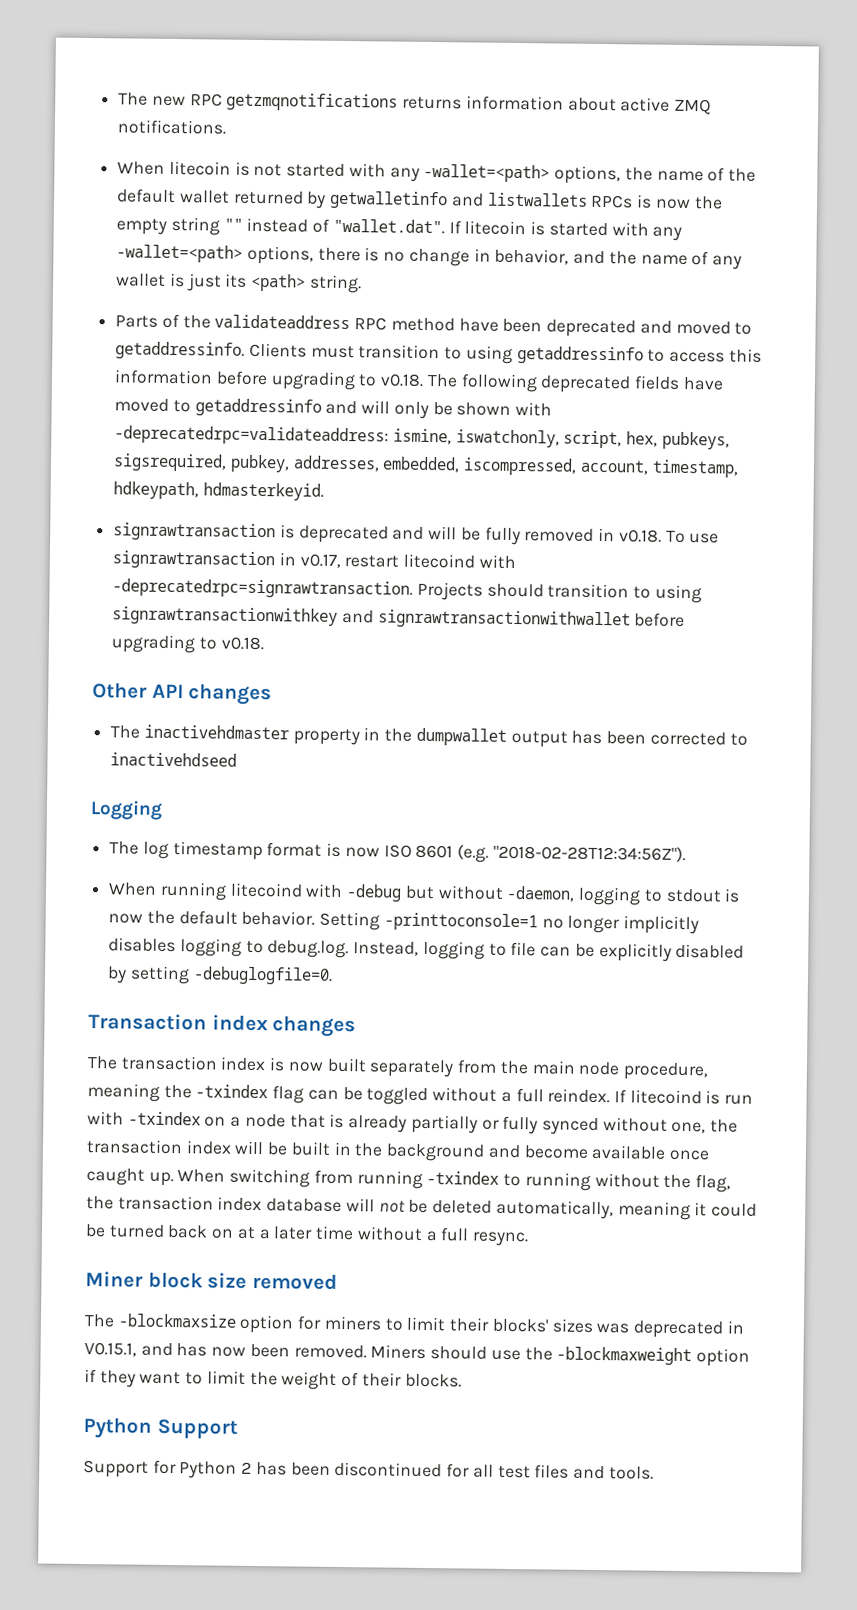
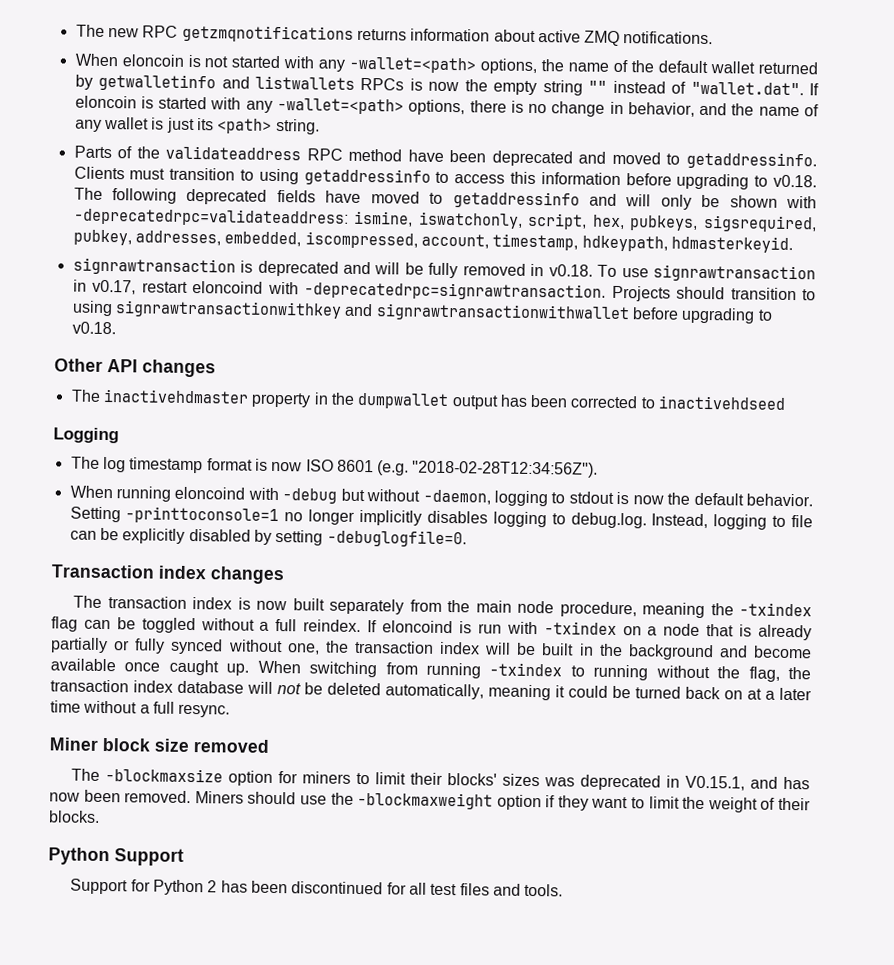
[168,160,231,176] litecoin -> [121,54,184,67] eloncoin
[464,220,527,236] litecoin -> [74,95,137,109] eloncoin
[403,553,476,569] litecoind -> [192,281,264,294] eloncoind
[229,882,303,898] litecoind -> [174,486,246,500] eloncoind
[629,1089,702,1105] litecoind -> [382,620,454,634] eloncoind

